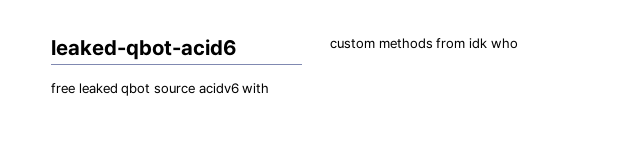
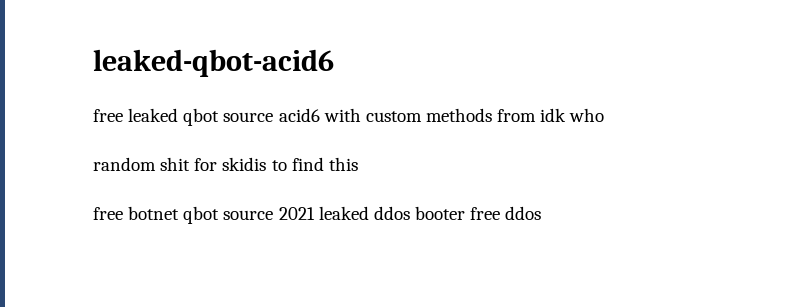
[198,83,239,94] acidv6 -> [278,108,320,122] acid6
(518, 43) none -> [93,157,358,171] [93,206,542,224] // random shit for skidis to find this // free botnet qbot source 2021 leaked ddos booter free ddos

